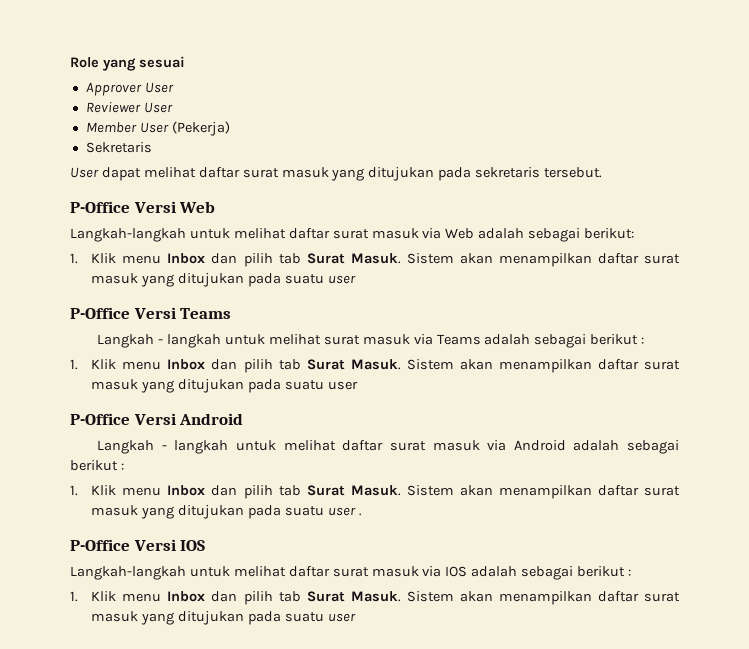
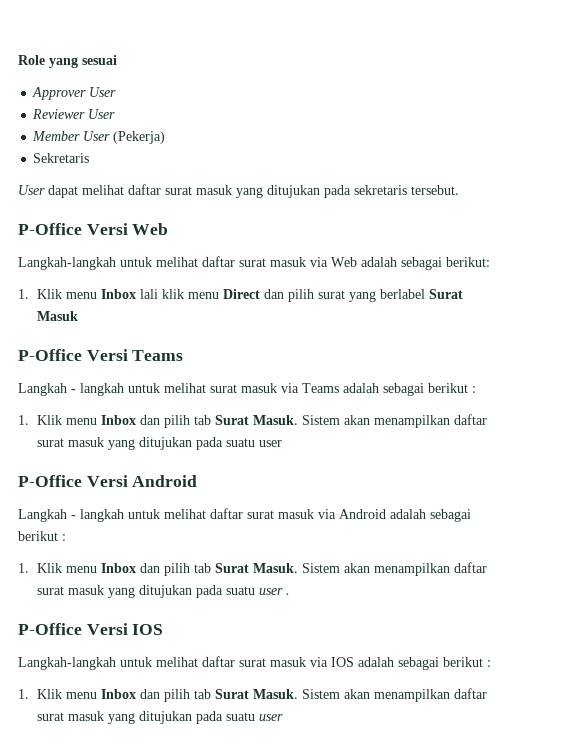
[211,253,680,267] [91,273,356,287] dan pilih tab Surat Masuk. Sistem akan menampilkan daftar surat masuk yang ditujukan pada suatu user -> [139,289,463,302] [36,311,78,321] lali klik menu Direct dan pilih surat yang berlabel Surat Masuk

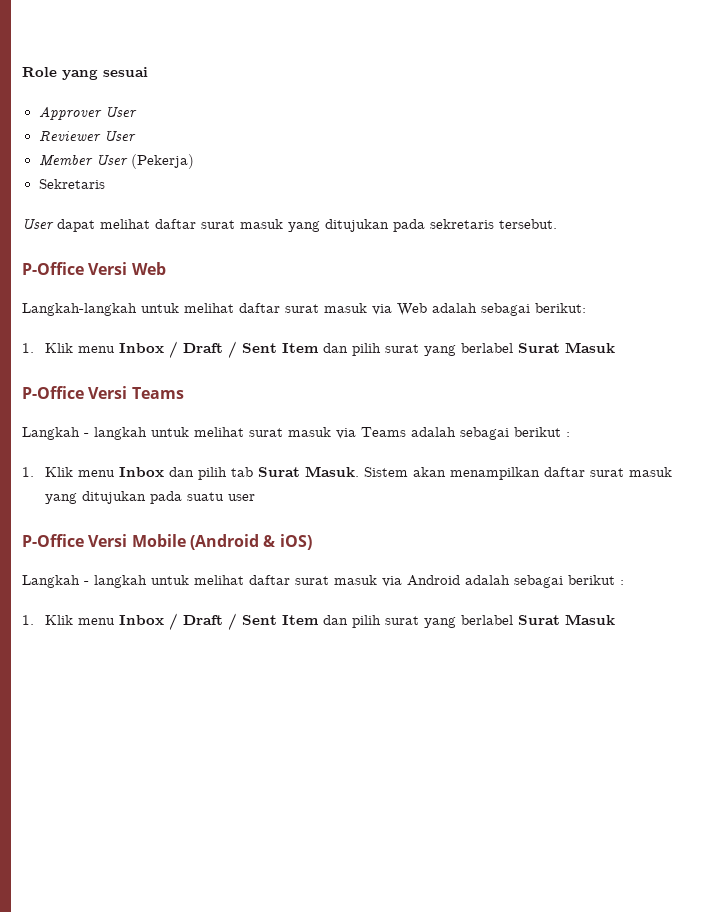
[139,289,260,299] lali klik menu Direct -> [169,341,320,358] / Draft / Sent Item
[132,475,198,487] Android -> [131,534,312,550] Mobile (Android & iOS)
[139,562,487,576] [36,585,290,598] [18,623,164,635] [18,656,491,670] [18,688,487,702] [36,711,283,724] dan pilih tab Surat Masuk. Sistem akan menampilkan daftar surat masuk yang ditujukan pada suatu user . // P-Office Versi IOS // Langkah-langkah untuk melihat daftar surat masuk via IOS adalah sebagai berikut : // 1. Klik menu Inbox dan pilih tab Surat Masuk. Sistem akan menampilkan daftar surat masuk yang ditujukan pada suatu user -> [169,613,616,630] / Draft / Sent Item dan pilih surat yang berlabel Surat Masuk

